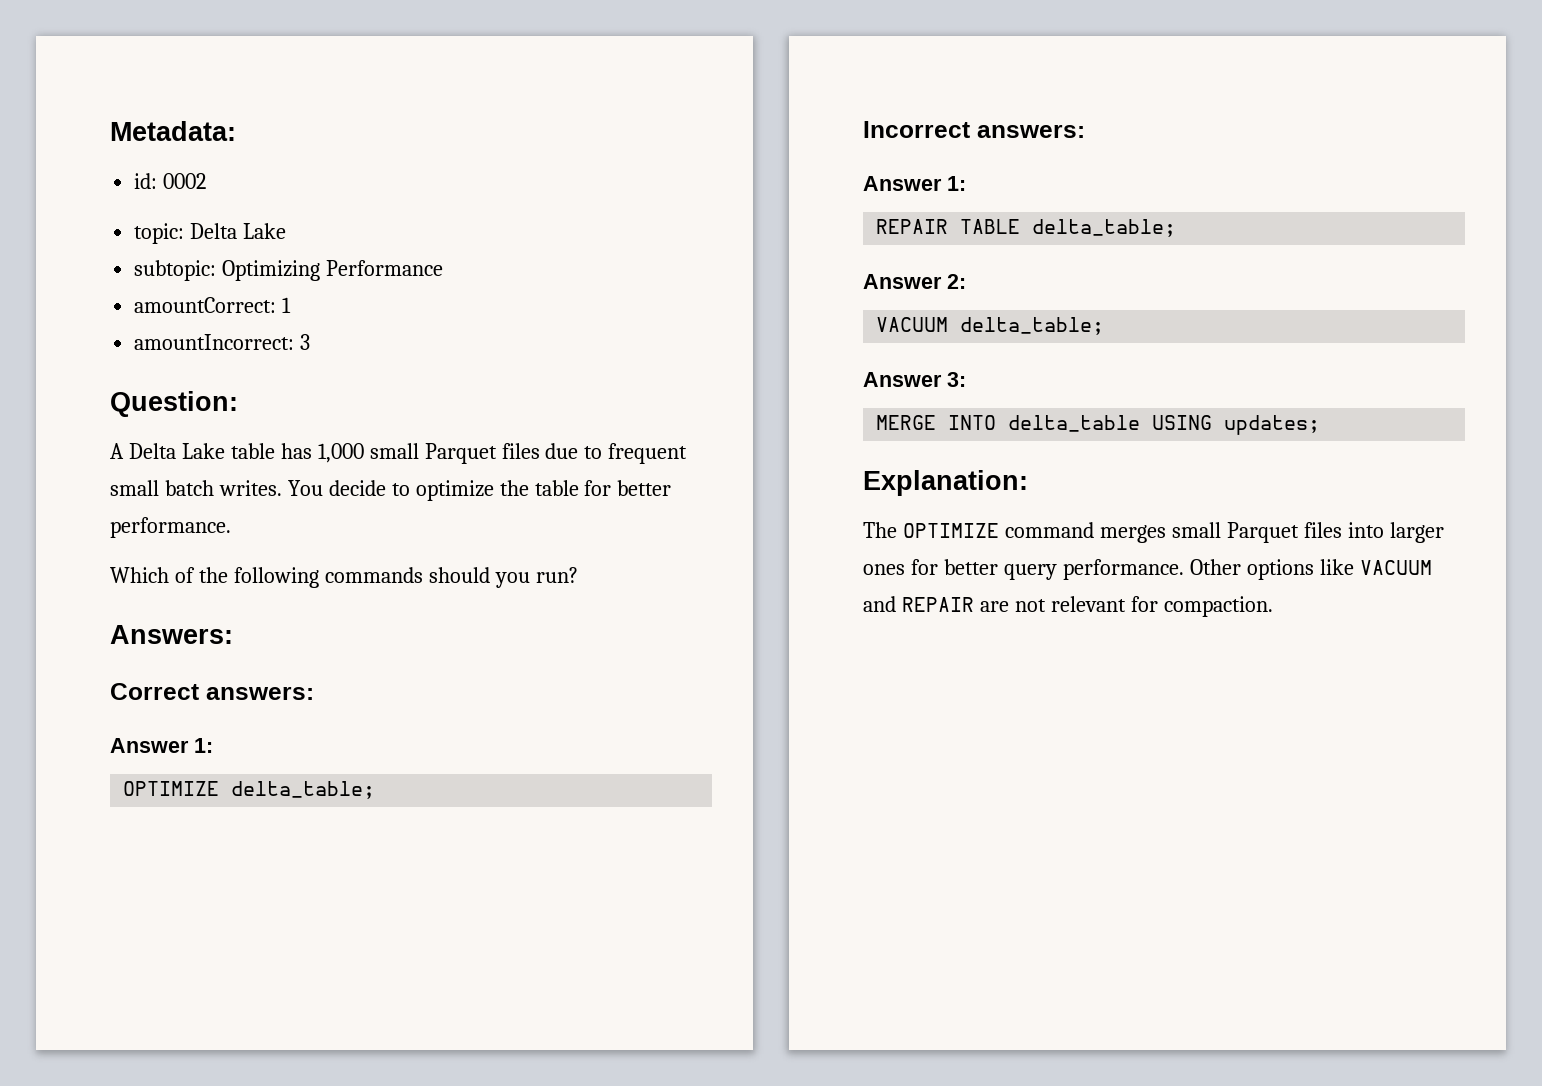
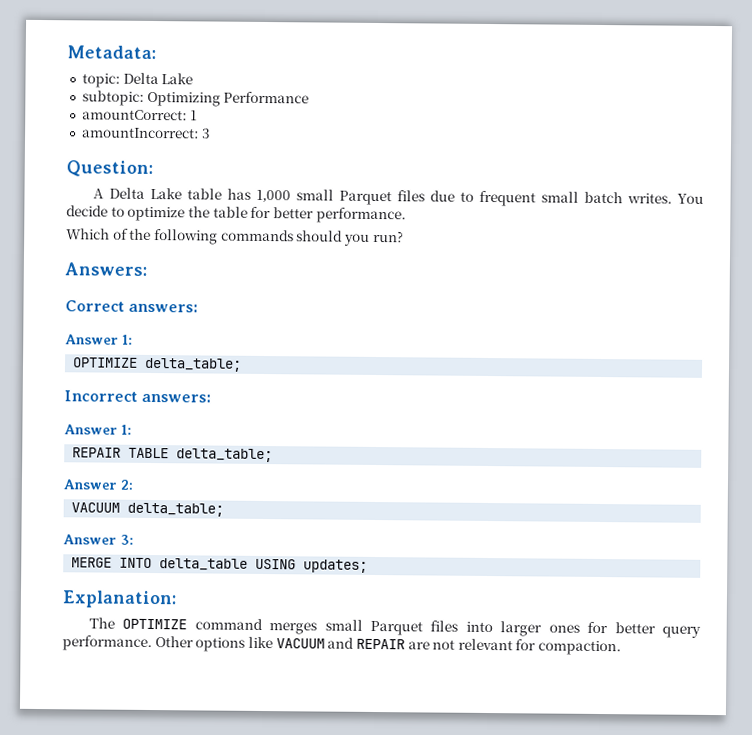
[134,173,207,189] // id: 0002 -> (156, 52) none

